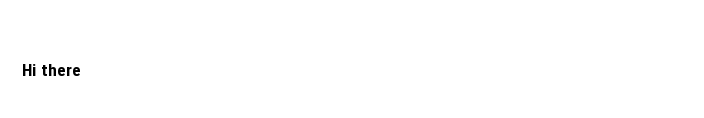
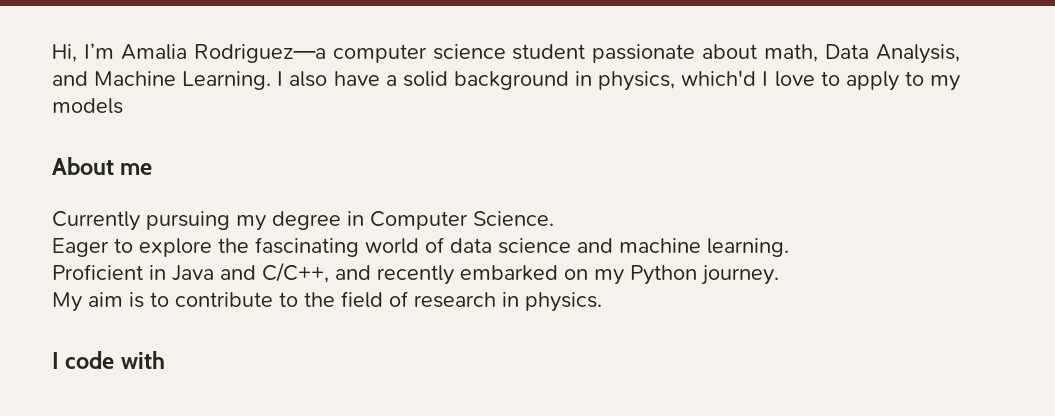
[22,64,81,76] Hi there -> [52,43,960,64] [52,70,961,91] [52,98,123,114] [52,157,153,175] [52,211,554,231] [52,237,789,257] [52,262,779,285] [52,291,602,312] [52,351,165,369] Hi, I’m Amalia Rodriguez—a computer science student passionate about math, Data Analysis, and Machine Learning. I also have a solid background in physics, which'd I love to apply to my models // About me // Currently pursuing my degree in Computer Science. // Eager to explore the fascinating world of data science and machine learning. // Proficient in Java and C/C++, and recently embarked on my Python journey. // My aim is to contribute to the field of research in physics. // I code with

